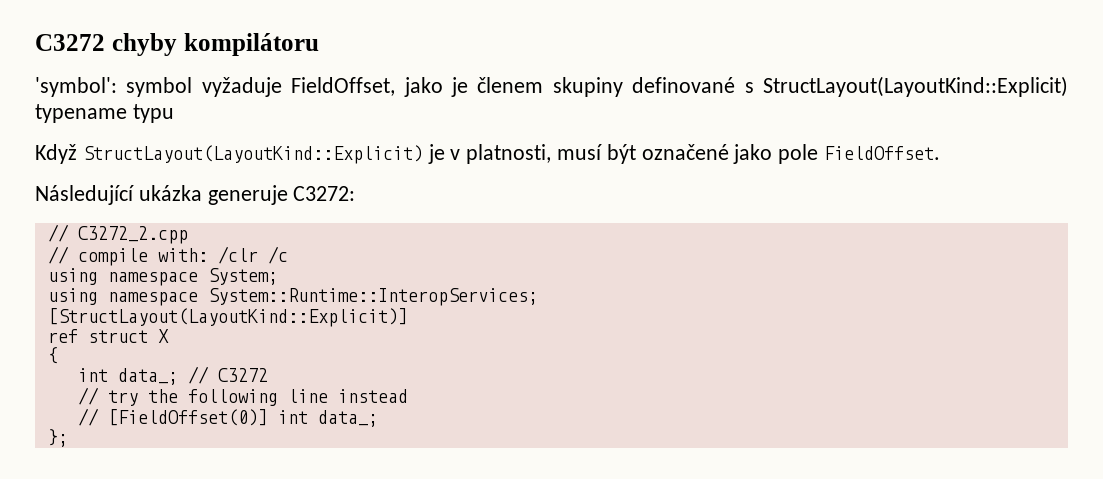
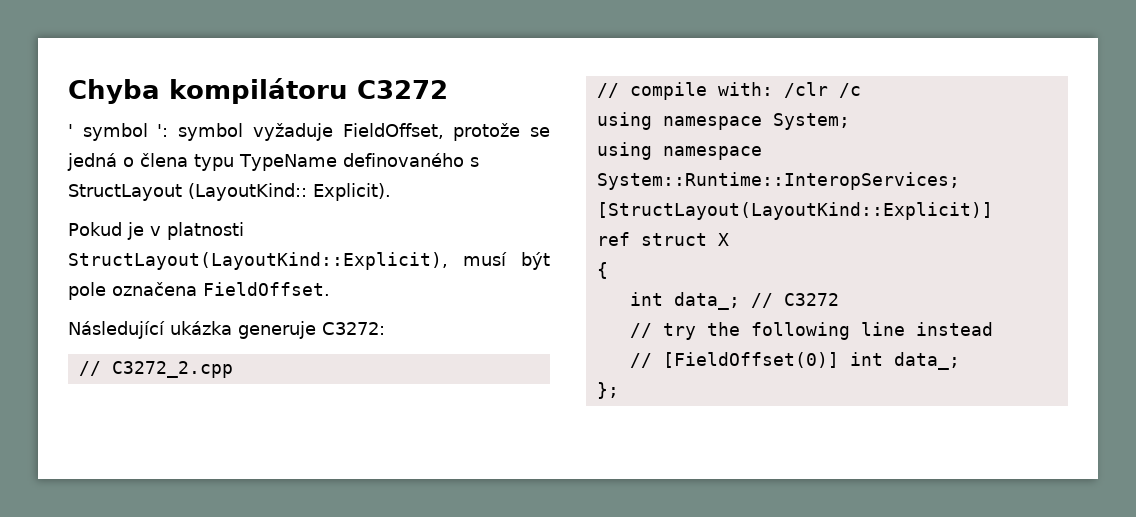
[35,33,319,56] [35,76,1068,97] [35,104,174,123] [35,144,819,164] C3272 chyby kompilátoru // 'symbol': symbol vyžaduje FieldOffset, jako je členem skupiny definované s StructLayout(LayoutKind::Explicit) typename typu // Když StructLayout(LayoutKind::Explicit) je v platnosti, musí být označené jako pole -> [68,78,448,104] [68,123,550,141] [67,153,479,171] [68,183,391,201] [68,222,244,240] [68,252,550,270] [68,282,197,300] Chyba kompilátoru C3272 // ' symbol ': symbol vyžaduje FieldOffset, protože se jedná o člena typu TypeName definovaného s StructLayout (LayoutKind:: Explicit). // Pokud je v platnosti StructLayout(LayoutKind::Explicit), musí být pole označena

